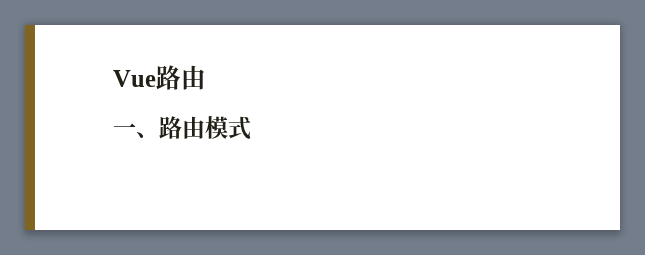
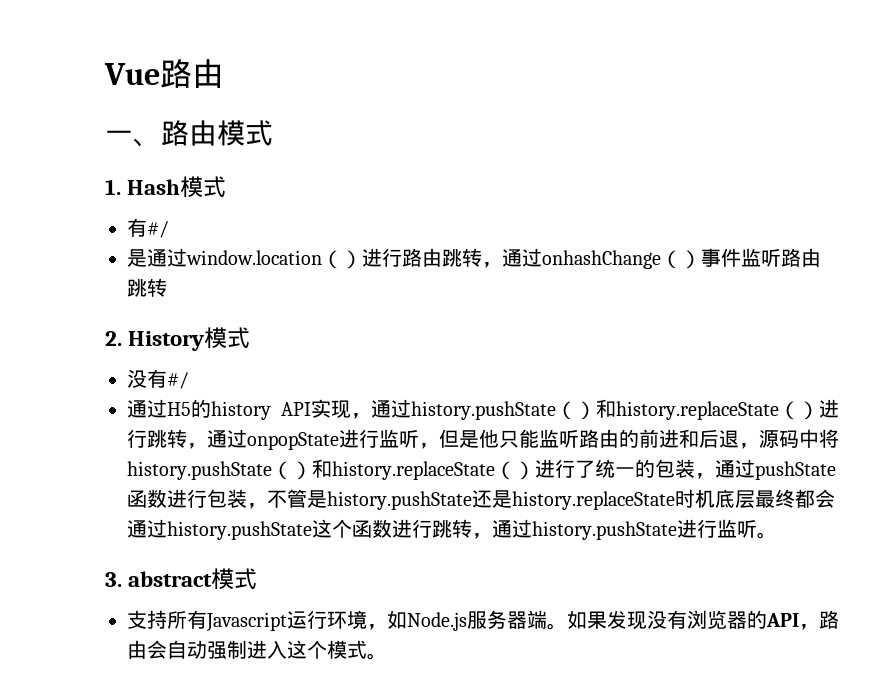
(251, 128) none -> [105,176,227,198] [127,218,169,238] [127,248,821,269] [127,278,167,297] [105,327,251,351] [127,369,189,389] [127,399,839,420] [127,429,839,450] [127,459,836,480] [127,489,835,510] [127,519,777,540] [105,568,258,590] [127,610,839,632] [127,640,387,660] // 1. Hash模式 // 有#/ // 是通过window.location（）进行路由跳转，通过onhashChange（）事件监听路由跳转 // 2. History模式 // 没有#/ // 通过H5的history API实现，通过history.pushState（）和history.replaceState（）进行跳转，通过onpopState进行监听，但是他只能监听路由的前进和后退，源码中将history.pushState（）和history.replaceState（）进行了统一的包装，通过pushState函数进行包装，不管是history.pushState还是history.replaceState时机底层最终都会通过history.pushState这个函数进行跳转，通过history.pushState进行监听。 // 3. abstract模式 // 支持所有Javascript运行环境，如Node.js服务器端。如果发现没有浏览器的API，路由会自动强制进入这个模式。

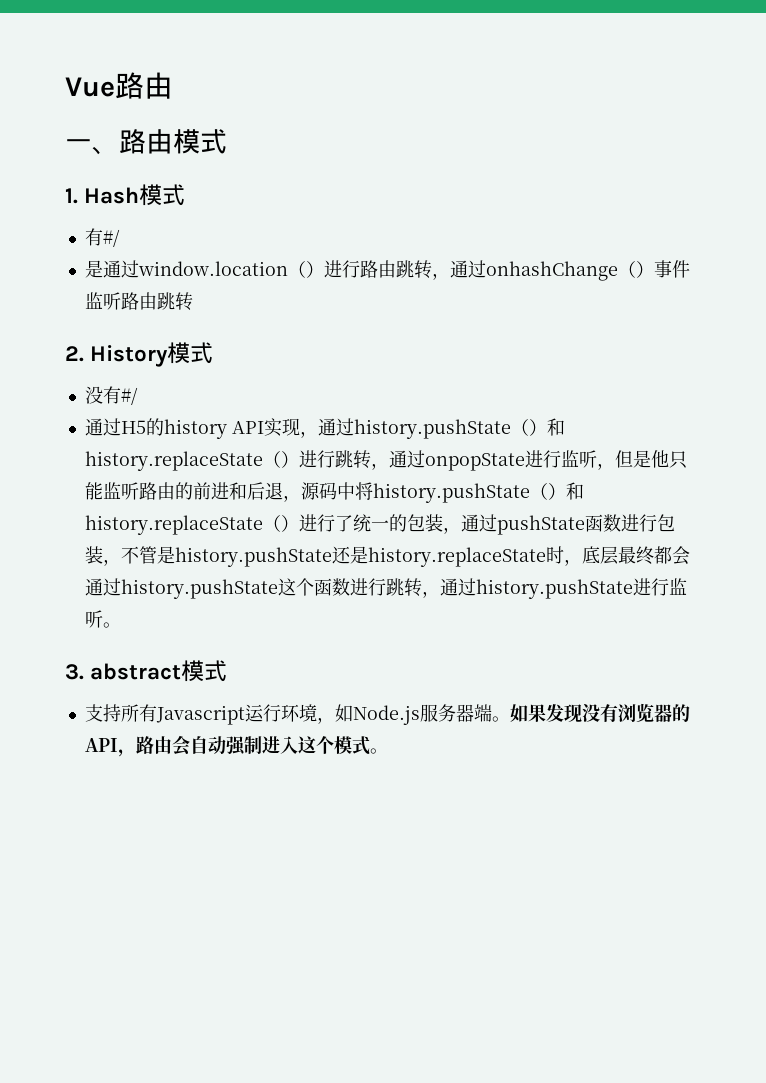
[695,489,715,508] 机 -> [563,559,582,566] ，

